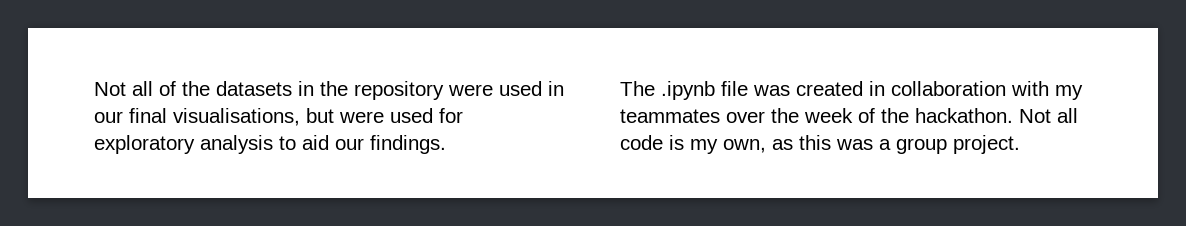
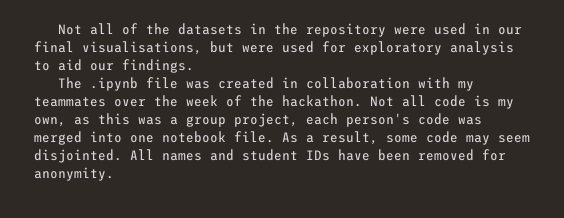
[953,135,1020,154] project. -> [234,113,482,127] [34,131,530,145] [34,149,506,163] [34,167,114,181] project, each person's code was merged into one notebook file. As a result, some code may seem disjointed. All names and student IDs have been removed for anonymity.

